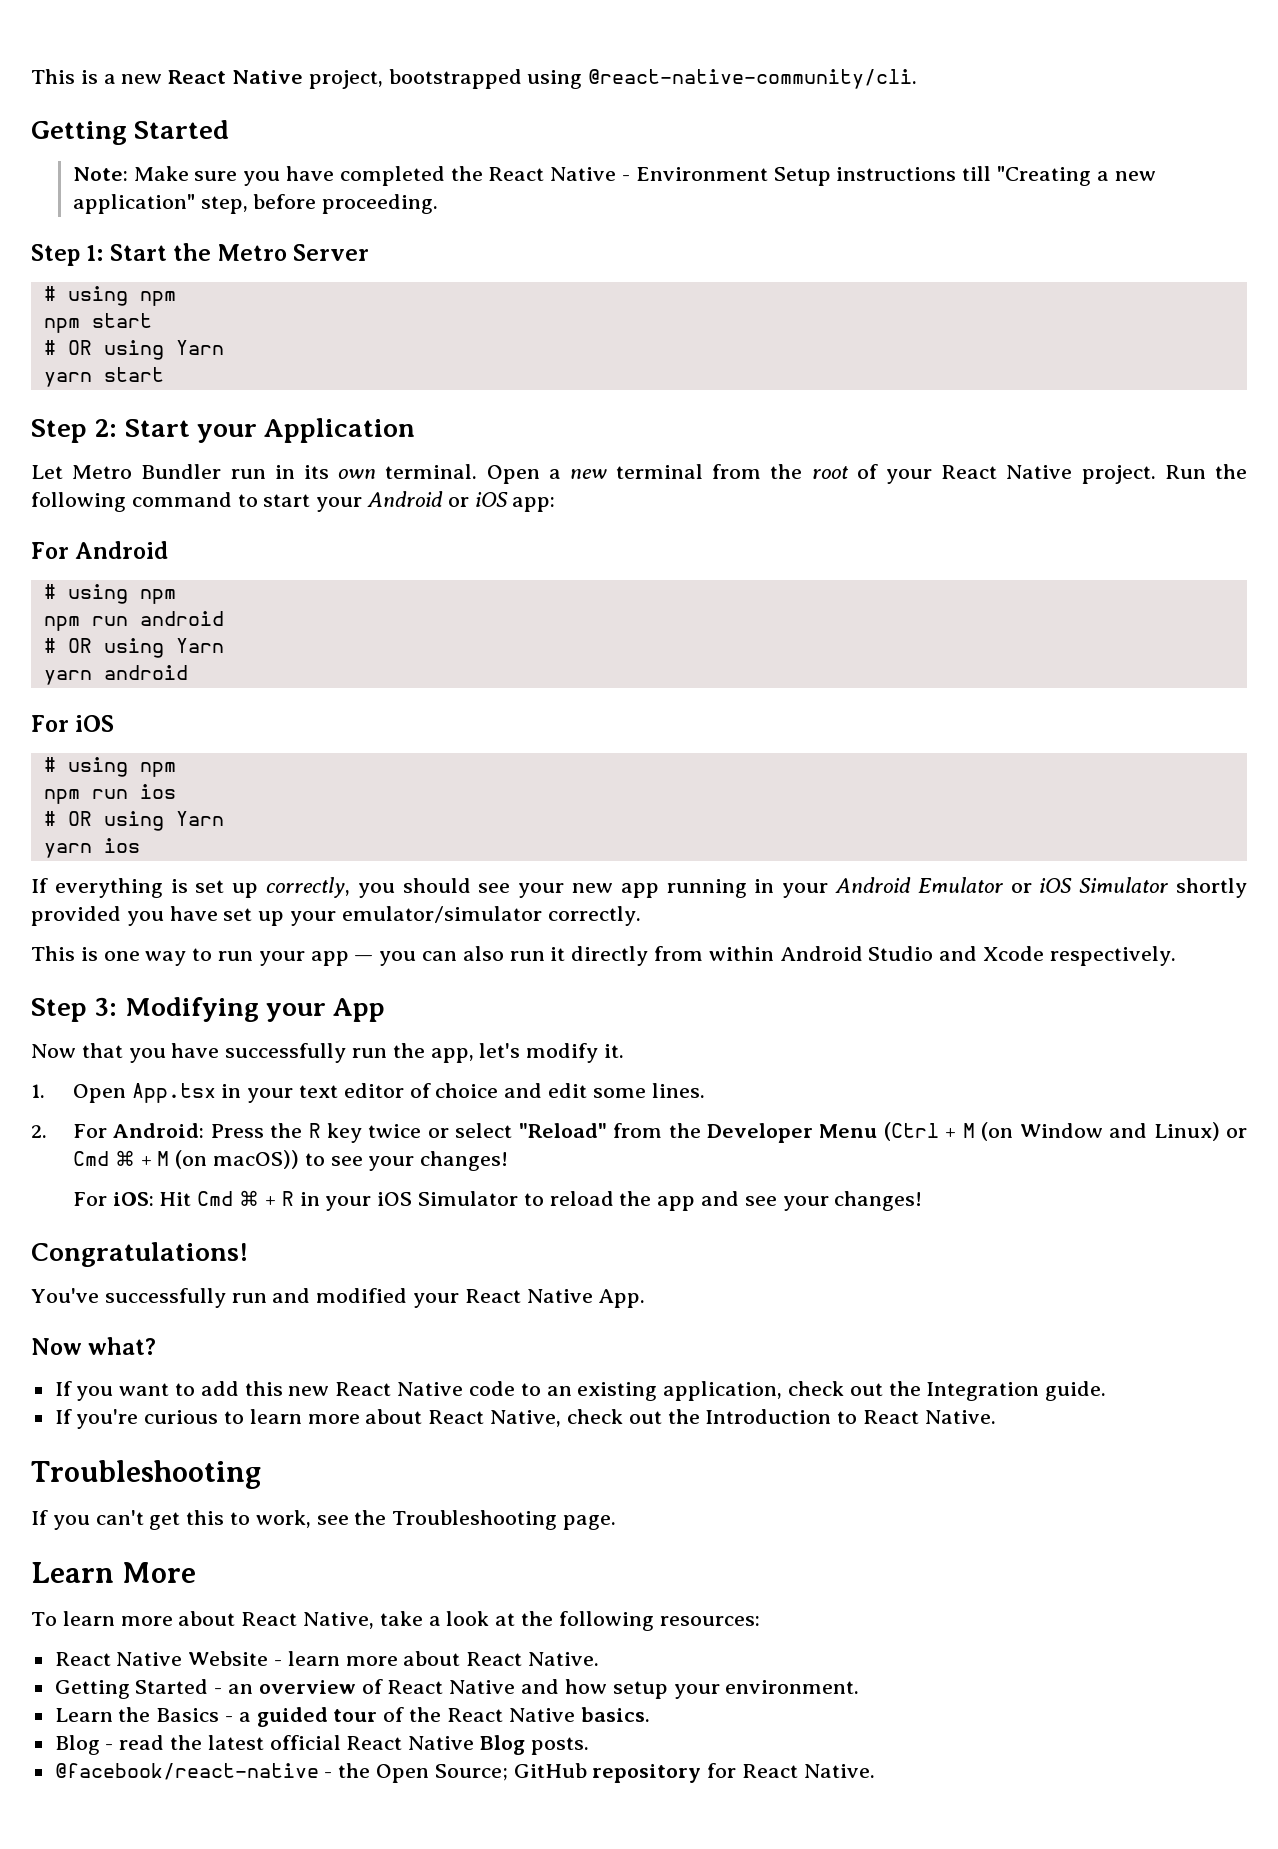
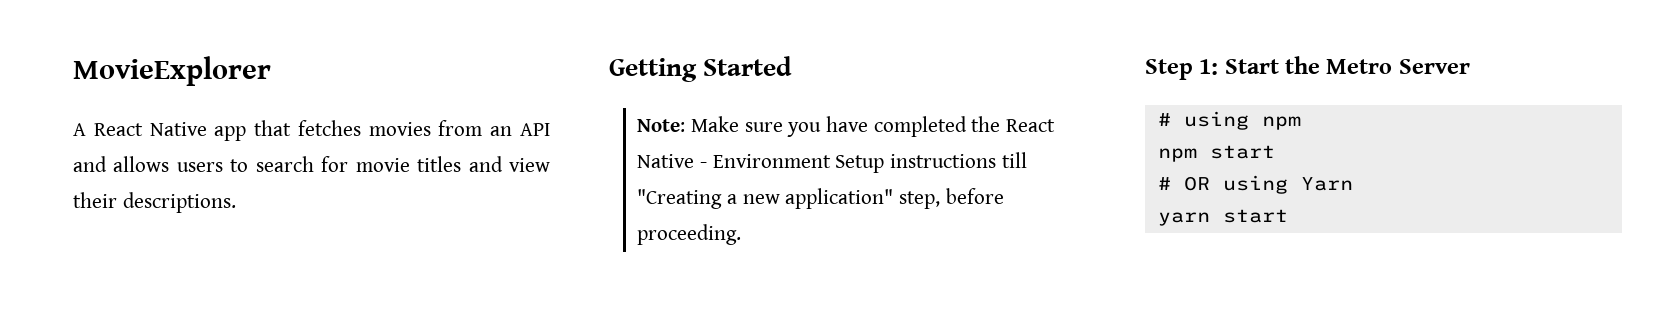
[31,69,918,89] This is a new React Native project, bootstrapped using @react-native-community/cli. -> [73,56,271,86] [73,120,550,141] [73,156,550,172] [73,192,236,213] MovieExplorer // A React Native app that fetches movies from an API and allows users to search for movie titles and view their descriptions.
[31,418,416,443] [31,464,1247,484] [31,491,556,512] [31,541,169,559] [43,584,176,604] [43,611,224,631] [43,638,224,658] [43,665,188,685] [31,715,115,732] [43,757,176,777] [43,784,176,804] [43,811,224,831] [43,838,140,858] [31,877,1247,898] [31,906,641,926] [31,946,1176,966] [31,997,386,1022] [31,1043,625,1063] [31,1083,705,1103] [31,1122,1247,1143] [72,1150,509,1171] [72,1190,923,1211] [31,1242,248,1267] [31,1288,646,1308] [31,1337,157,1355] [54,1381,1107,1401] [54,1409,996,1429] [31,1460,261,1489] [31,1510,617,1530] [31,1562,197,1583] [31,1611,760,1631] [54,1651,600,1666] [54,1679,860,1699] [54,1707,650,1727] [54,1735,589,1755] [54,1763,875,1783] // Step 2: Start your Application // Let Metro Bundler run in its own terminal. Open a new terminal from the root of your React Native project. Run the following command to start your Android or iOS app: // For Android // # using npm // npm run android // # OR using Yarn // yarn android // For iOS // # using npm // npm run ios // # OR using Yarn // yarn ios // If everything is set up correctly, you should see your new app running in your Android Emulator or iOS Simulator shortly provided you have set up your emulator/simulator correctly. // This is one way to run your app — you can also run it directly from within Android Studio and Xcode respectively. // Step 3: Modifying your App // Now that you have successfully run the app, let's modify it. // 1. Open App.tsx in your text editor of choice and edit some lines. // 2. For Android: Press the R key twice or select "Reload" from the Developer Menu (Ctrl + M (on Window and Linux) or Cmd ⌘ + M (on macOS)) to see your changes! // For iOS: Hit Cmd ⌘ + R in your iOS Simulator to reload the app and see your changes! // Congratulations! // You've successfully run and modified your React Native App. // Now what? // If you want to add this new React Native code to an existing application, check out the Integration guide. // If you're curious to learn more about React Native, check out the Introduction to React Native. // Troubleshooting // If you can't get this to work, see the Troubleshooting page. // Learn More // To learn more about React Native, take a look at the following resources: // React Native Website - learn more about React Native. // Getting Started - an overview of React Native and how setup your environment. // Learn the Basics - a guided tour of the React Native basics. // Blog - read the latest official React Native Blog posts. // @facebook/react-native - the Open Source; GitHub repository for React Native. -> (1288, 216) none

